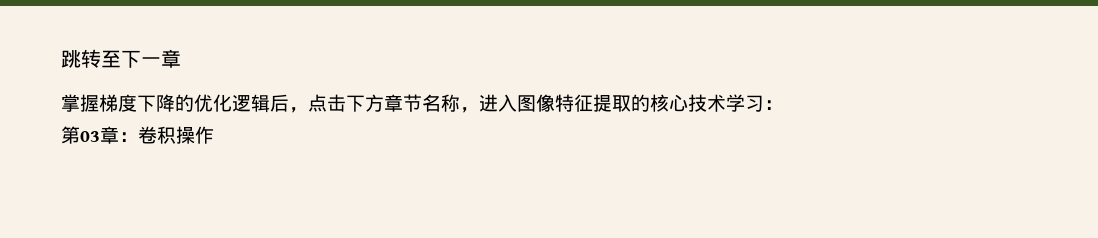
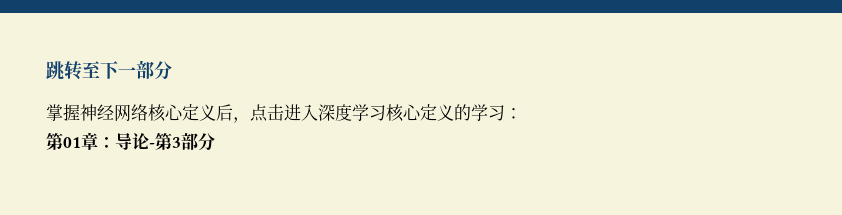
[161,49,181,68] 章 -> [136,60,172,80] 部分
[99,94,783,113] [61,126,214,144] 梯度下降的优化逻辑后，点击下方章节名称，进入图像特征提取的核心技术学习： // 第03章：卷积操作 -> [80,104,522,123] [46,132,215,151] 神经网络核心定义后，点击进入深度学习核心定义的学习： // 第01章：导论-第3部分

